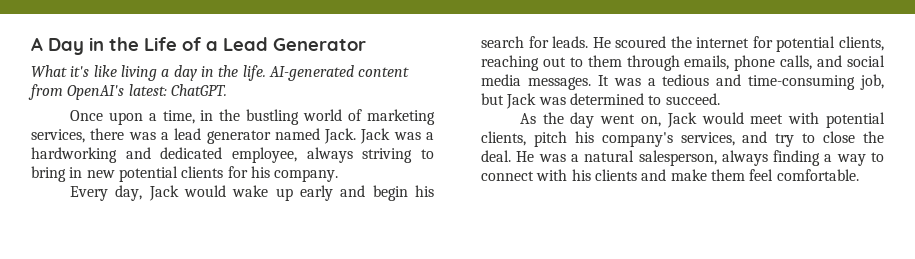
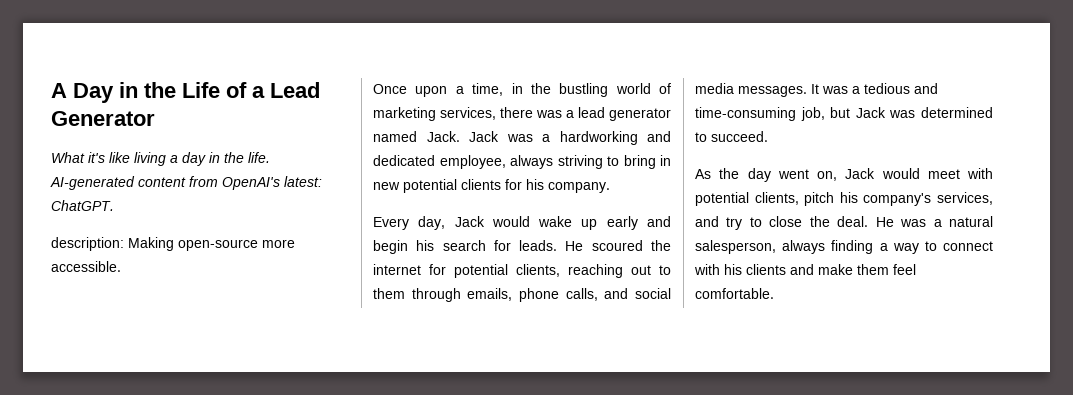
(227, 90) none -> [51,237,295,251] [51,261,121,272] // description: Making open-source more accessible.

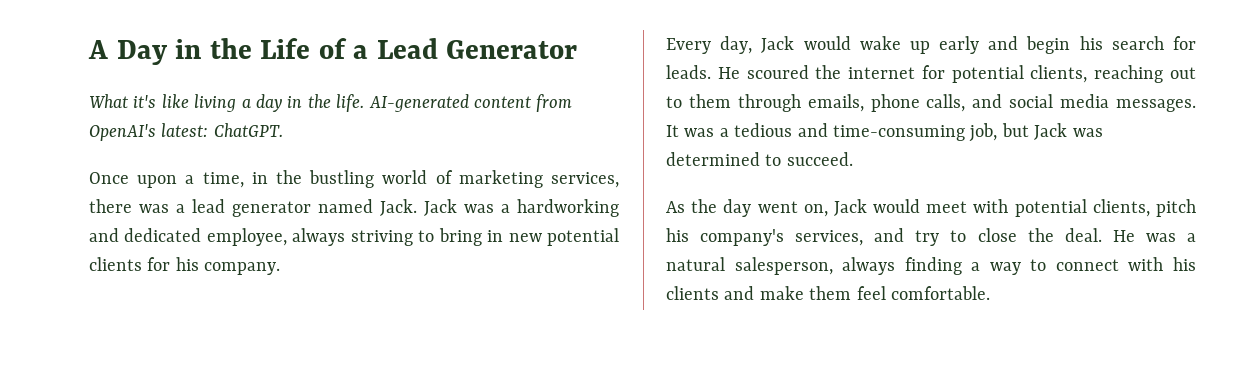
[51,237,295,251] [51,261,121,272] // description: Making open-source more accessible. -> (283, 130) none

